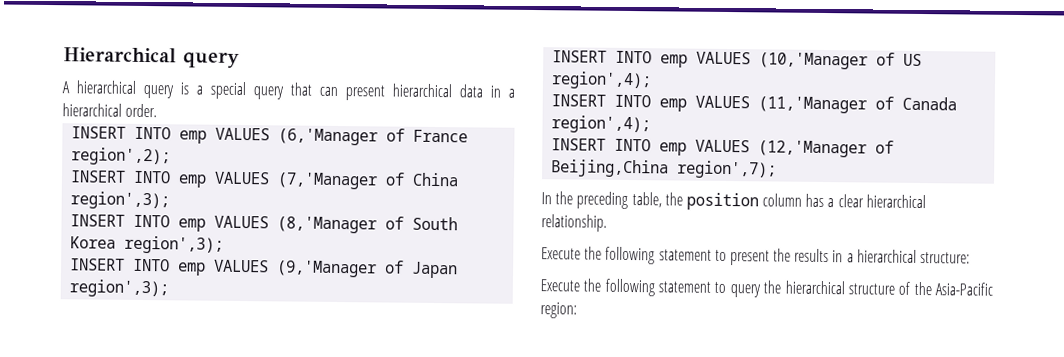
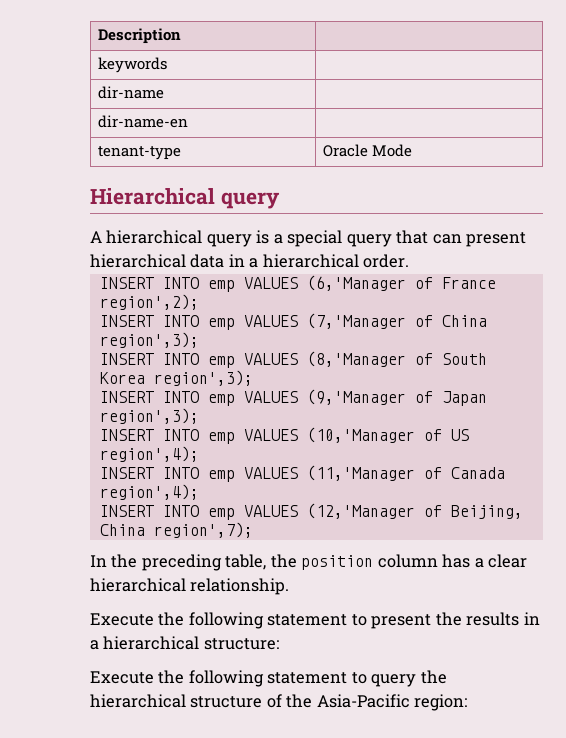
(63, 55) none -> [97,28,181,44] [97,57,167,73] [97,86,164,99] [97,115,188,128] [97,146,181,160] [322,144,412,157] Description | // keywords | // dir-name | // dir-name-en | // tenant-type | Oracle Mode //
[551,159,670,178] Beijing,China -> [450,505,523,519] [99,524,145,536] Beijing, China

